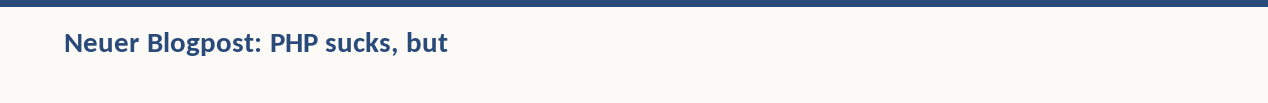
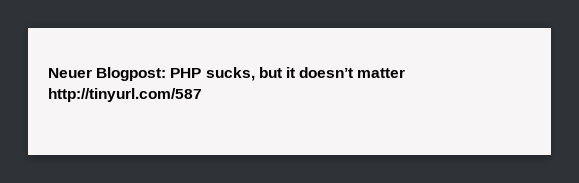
(449, 42) none -> [285,67,406,78] [48,88,202,102] it doesn’t matter http://tinyurl.com/587

